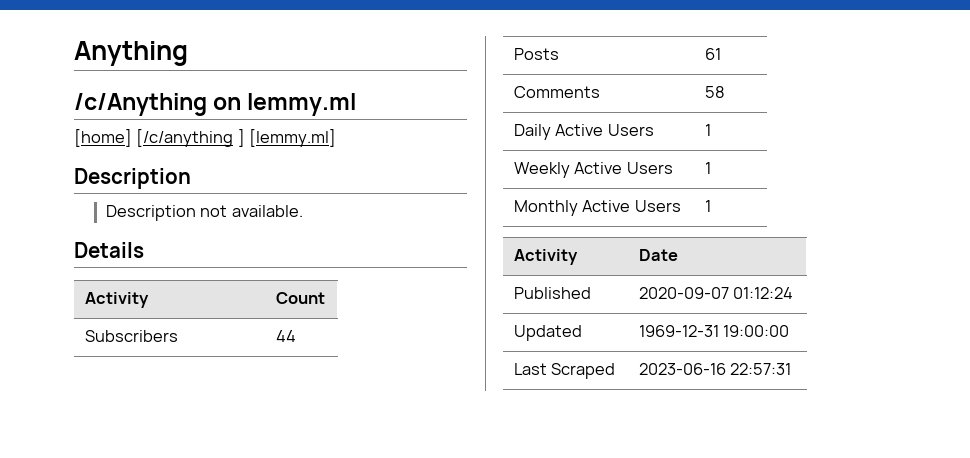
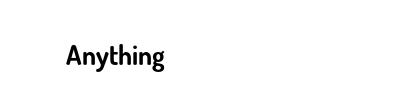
[74,93,357,116] [74,129,337,147] [74,168,191,189] [105,205,303,221] [74,242,144,258] [84,292,149,308] [275,292,325,304] [84,330,178,342] [275,330,296,342] [513,48,559,60] [704,48,721,60] [513,86,600,98] [704,86,725,98] [513,124,654,140] [704,124,711,136] [513,162,673,178] [704,162,711,174] [513,200,681,216] [704,200,711,212] [513,249,578,265] [638,249,678,261] [513,287,591,299] [638,287,794,299] [513,325,582,341] [638,325,790,337] [513,363,616,379] [638,363,792,375] // /c/Anything on lemmy.ml // [home] [/c/anything ] [lemmy.ml] // Description // Description not available. // Details // Activity | Count // Subscribers | 44 // Posts | 61 // Comments | 58 // Daily Active Users | 1 // Weekly Active Users | 1 // Monthly Active Users | 1 // Activity | Date // Published | 2020-09-07 01:12:24 // Updated | 1969-12-31 19:00:00 // Last Scraped | 2023-06-16 22:57:31 -> (166, 57) none

